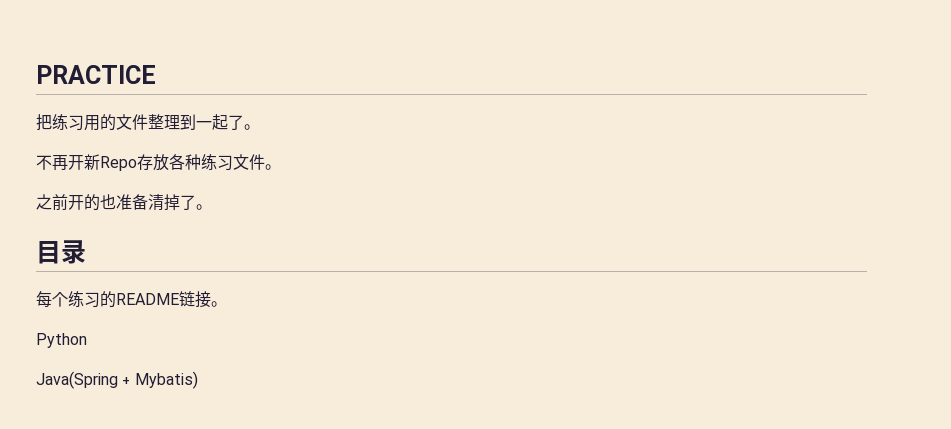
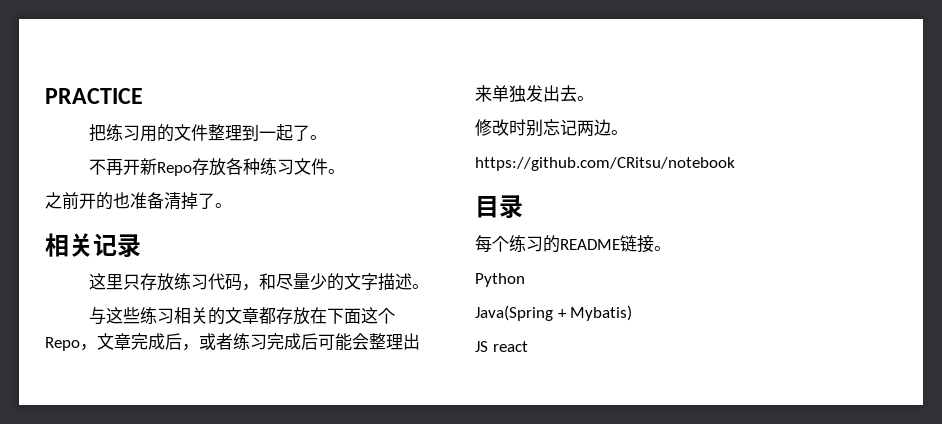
(212, 207) none -> [45,233,141,258] [89,273,430,291] [89,307,396,325] [45,333,420,351] [475,85,594,103] [475,119,628,137] [475,157,735,171] // 相关记录 // 这里只存放练习代码，和尽量少的文字描述。 // 与这些练习相关的文章都存放在下面这个Repo，文章完成后，或者练习完成后可能会整理出来单独发出去。 // 修改时别忘记两边。 // https://github.com/CRitsu/notebook
(198, 380) none -> [475,341,528,352] // JS react

